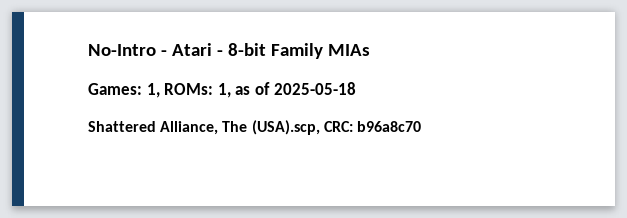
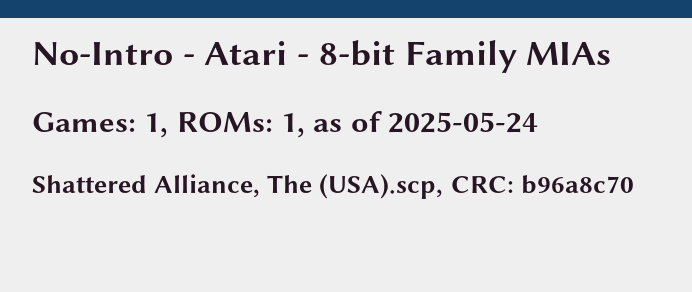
[273,82,356,95] 2025-05-18 -> [388,112,539,133] 2025-05-24

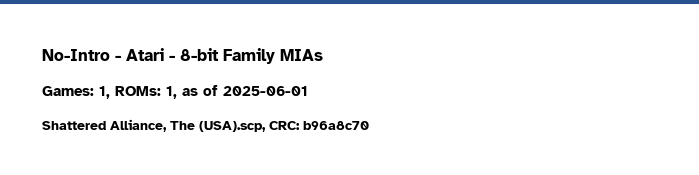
[388,112,539,133] 2025-05-24 -> [223,86,308,96] 2025-06-01

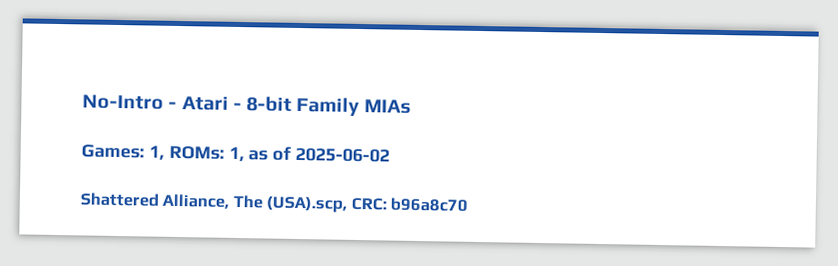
[223,86,308,96] 2025-06-01 -> [295,147,391,163] 2025-06-02

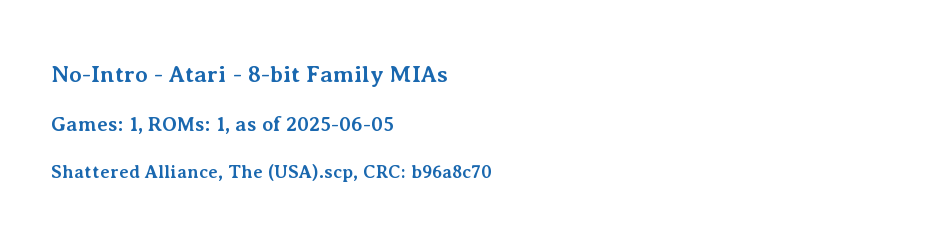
[295,147,391,163] 2025-06-02 -> [286,117,395,131] 2025-06-05

